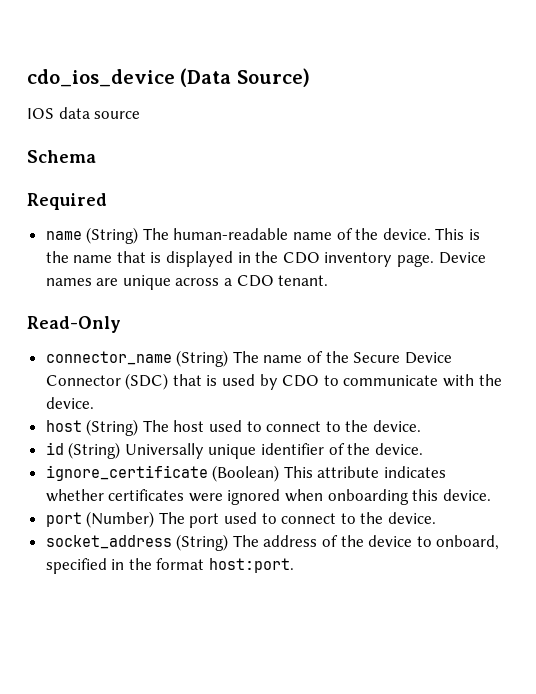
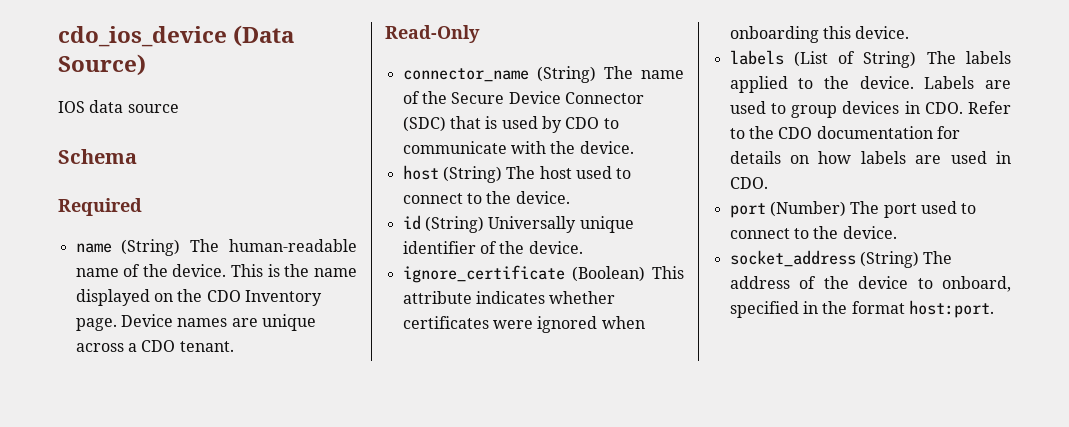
[116,251,393,267] that is displayed in the CDO inventory -> [75,289,322,306] displayed on the CDO Inventory
(491, 495) none -> [729,50,1011,68] [729,76,1011,93] [729,101,1011,118] [729,126,960,139] [729,151,1011,164] [729,177,768,189] // labels (List of String) The labels applied to the device. Labels are used to group devices in CDO. Refer to the CDO documentation for details on how labels are used in CDO.

